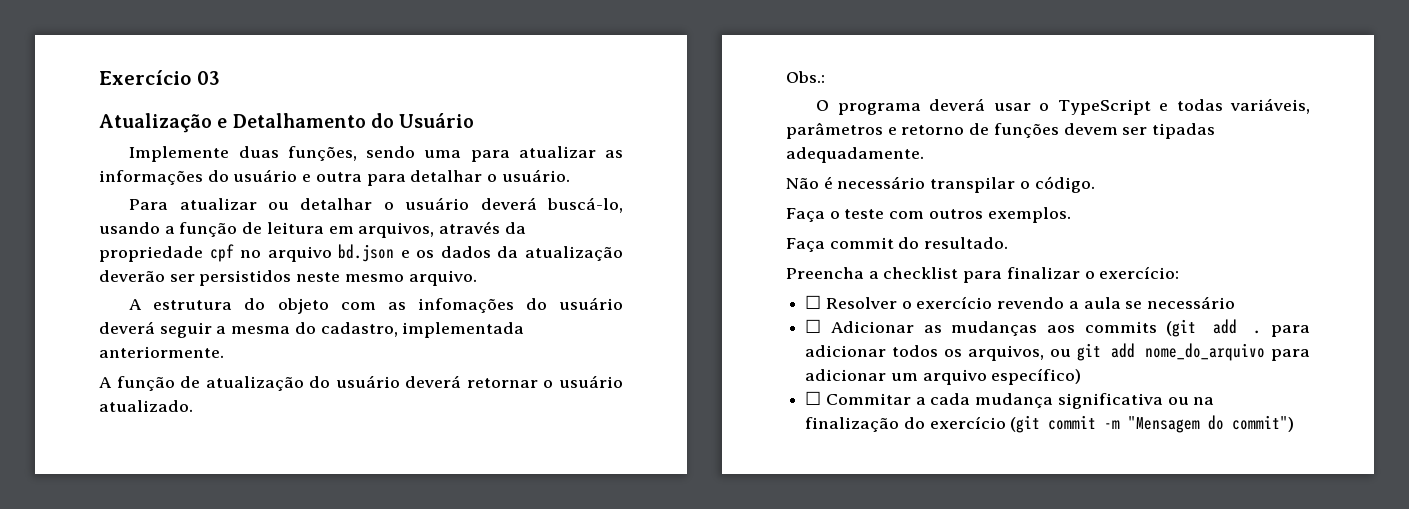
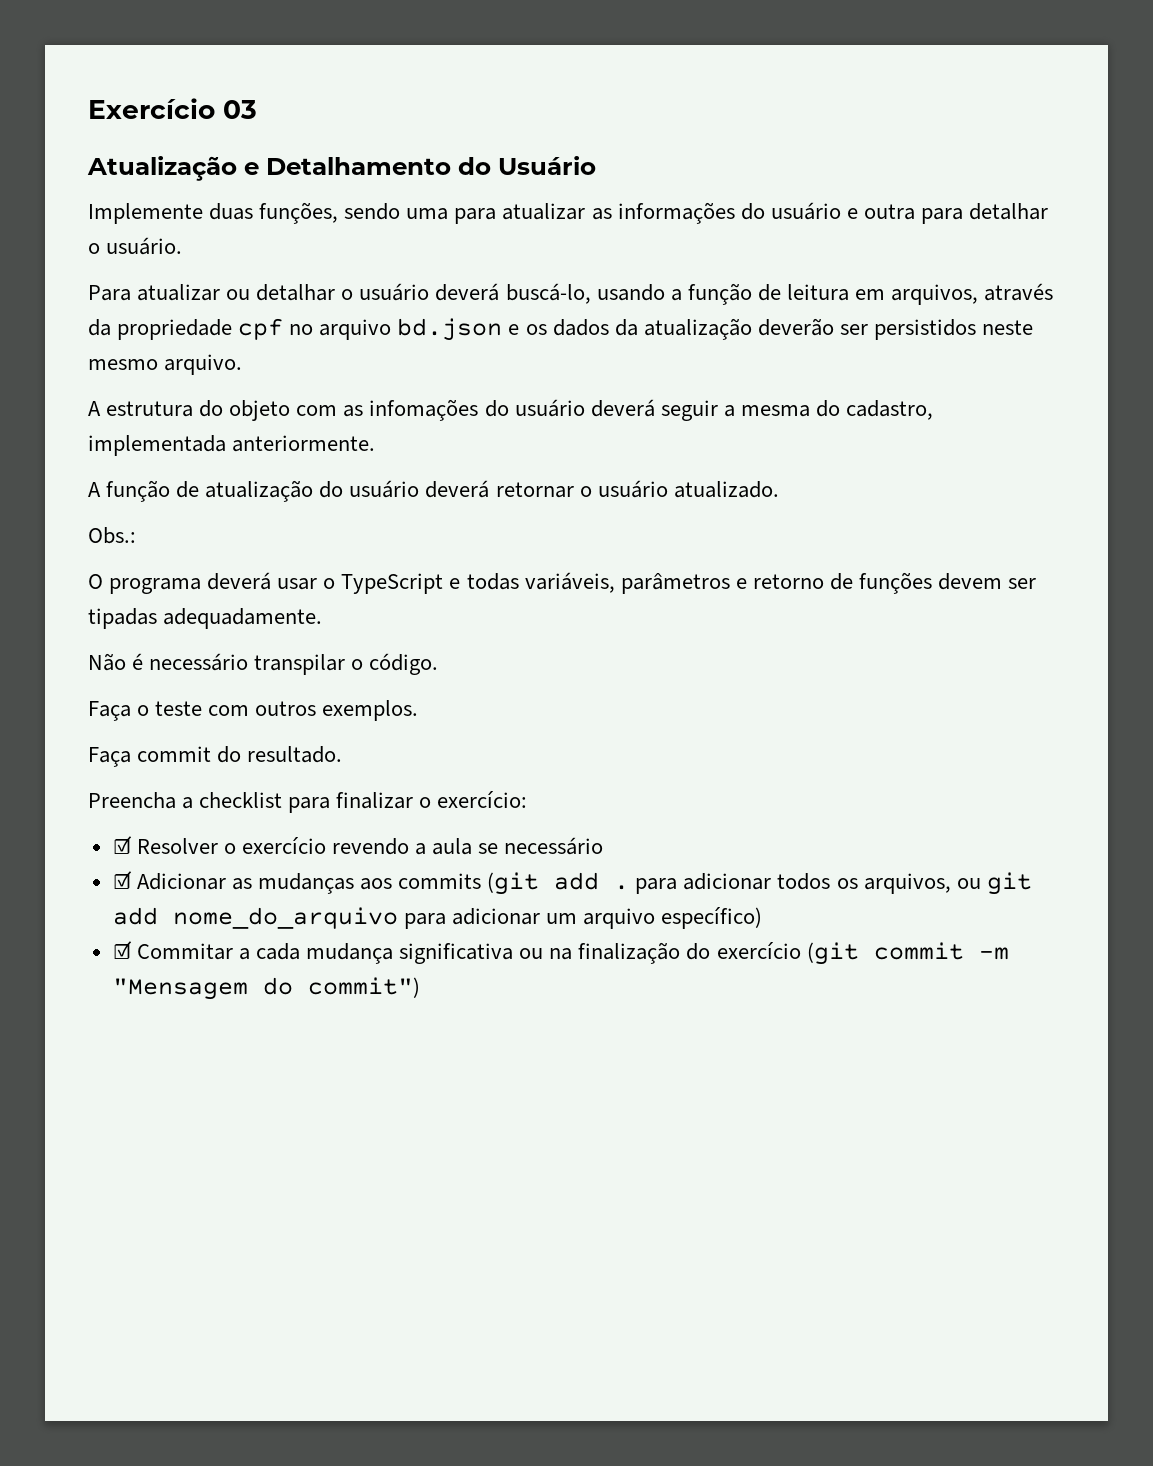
[805,295,822,309] ☐ -> [112,836,132,854] ☑
[805,319,822,333] ☐ -> [112,871,132,889] ☑
[805,391,822,405] ☐ -> [112,941,132,959] ☑

